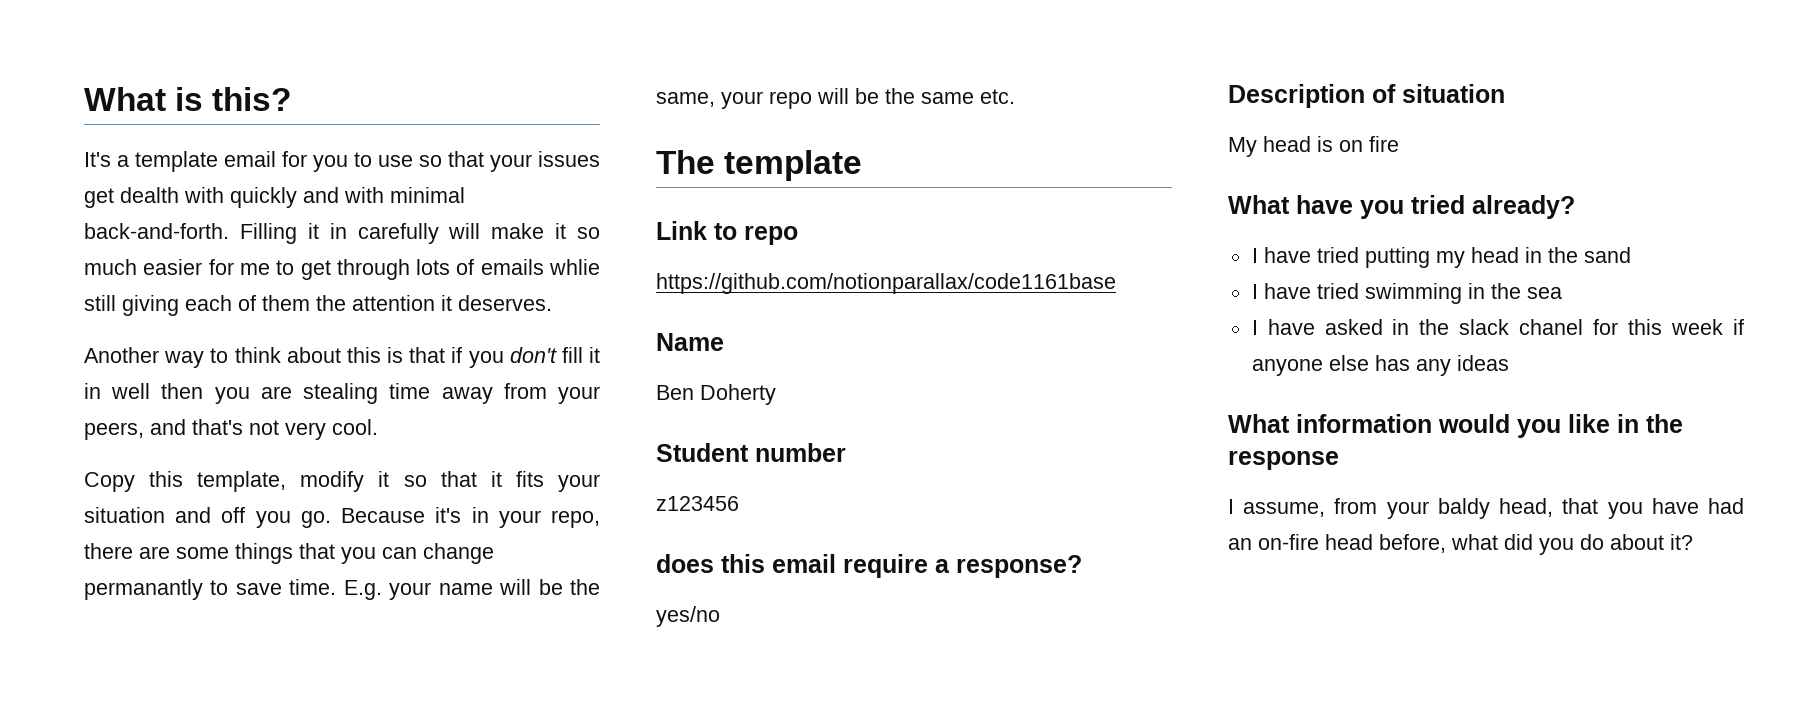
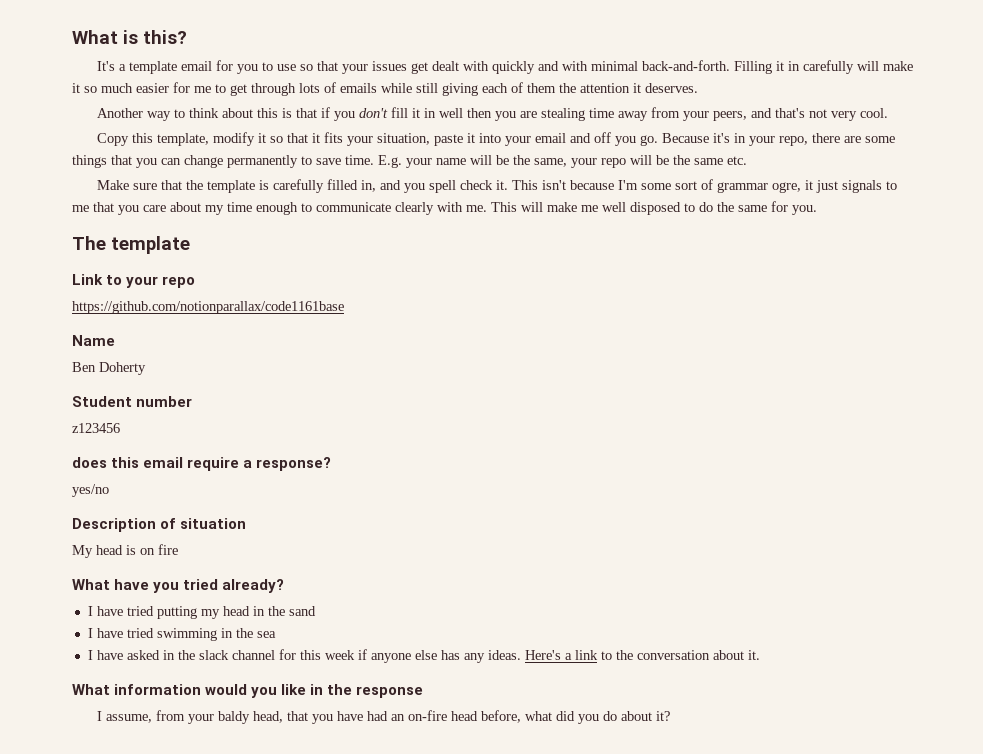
[120,187,179,203] dealth -> [431,61,459,71] dealt
[549,259,601,275] whlie -> [381,83,412,93] while
[84,507,165,523] situation -> [376,133,566,146] situation, paste it into your email
[84,579,203,600] permanantly -> [227,155,298,168] permanently
(1015, 96) none -> [96,179,897,193] [72,201,817,215] // Make sure that the template is carefully filled in, and you spell check it. This isn't because I'm some sort of grammar ogre, it just signals to me that you care about my time enough to communicate clearly with me. This will make me well disposed to do the same for you.
(737, 231) none -> [126,276,159,288] your
[1519,319,1584,335] chanel -> [231,650,275,660] channel
[1456,355,1509,371] ideas -> [487,650,760,660] ideas. Here's a link to the conversation about it.

